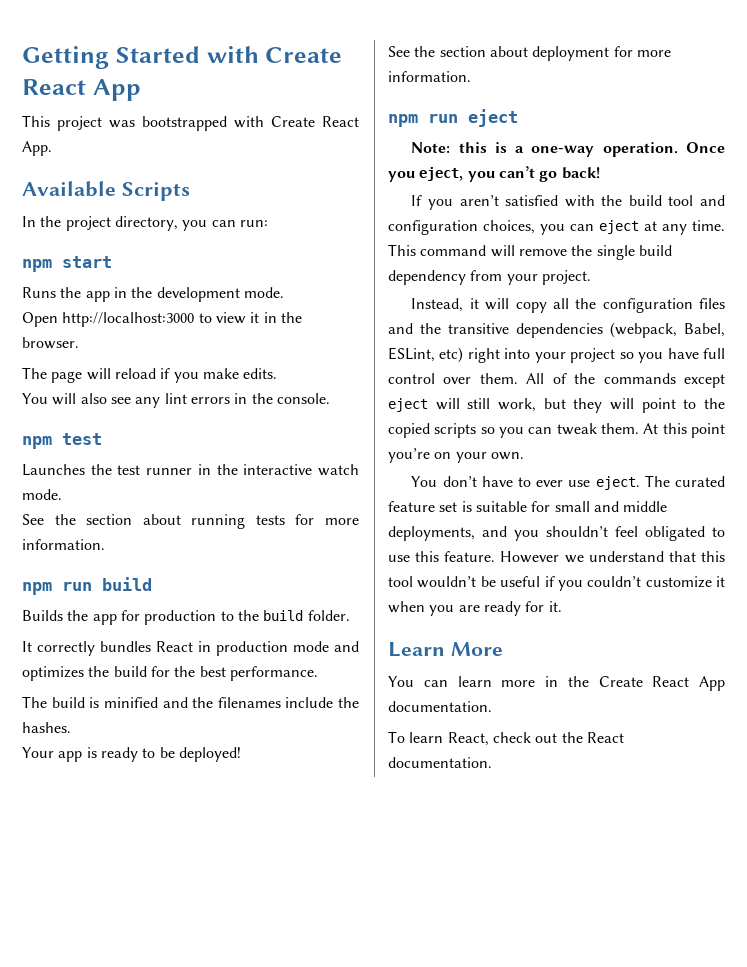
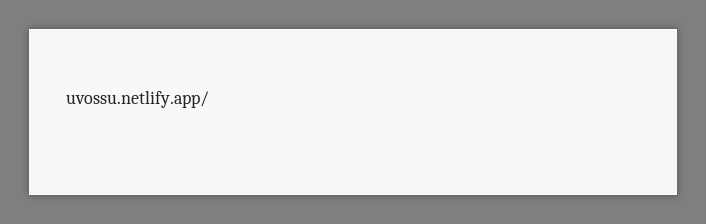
[22,46,343,69] [22,79,141,101] [22,115,359,131] [22,141,52,156] [22,181,190,201] [22,216,268,231] [22,256,112,272] [22,287,284,302] [22,312,302,327] [22,337,79,349] [22,367,278,383] [22,393,330,408] [22,433,102,449] [22,464,359,476] [22,489,62,500] [22,514,359,529] [22,539,105,550] [22,577,152,595] [22,610,350,625] [22,641,359,656] [22,666,318,681] [22,696,359,708] [22,722,71,733] [22,747,241,762] [388,46,671,61] [388,71,471,82] [388,109,518,127] [411,142,725,157] [388,166,600,182] [411,195,725,210] [388,220,725,235] [388,244,672,260] [388,270,591,285] [411,298,725,313] [388,322,725,338] [388,347,725,363] [388,373,725,388] [388,398,725,413] [388,423,725,438] [388,448,524,463] [411,475,725,490] [388,501,668,512] [388,526,725,541] [388,551,725,563] [388,576,725,591] [388,601,562,616] [388,642,503,657] [388,676,725,691] [388,701,492,712] [388,731,624,746] [388,757,492,768] Getting Started with Create React App // This project was bootstrapped with Create React App. // Available Scripts // In the project directory, you can run: // npm start // Runs the app in the development mode. // Open http://localhost:3000 to view it in the browser. // The page will reload if you make edits. // You will also see any lint errors in the console. // npm test // Launches the test runner in the interactive watch mode. // See the section about running tests for more information. // npm run build // Builds the app for production to the build folder. // It correctly bundles React in production mode and optimizes the build for the best performance. // The build is minified and the filenames include the hashes. // Your app is ready to be deployed! // See the section about deployment for more information. // npm run eject // Note: this is a one-way operation. Once you eject, you can’t go back! // If you aren’t satisfied with the build tool and configuration choices, you can eject at any time. This command will remove the single build dependency from your project. // Instead, it will copy all the configuration files and the transitive dependencies (webpack, Babel, ESLint, etc) right into your project so you have full control over them. All of the commands except eject will still work, but they will point to the copied scripts so you can tweak them. At this point you’re on your own. // You don’t have to ever use eject. The curated feature set is suitable for small and middle deployments, and you shouldn’t feel obligated to use this feature. However we understand that this tool wouldn’t be useful if you couldn’t customize it when you are ready for it. // Learn More // You can learn more in the Create React App documentation. // To learn React, check out the React documentation. -> [66,90,209,108] uvossu.netlify.app/

